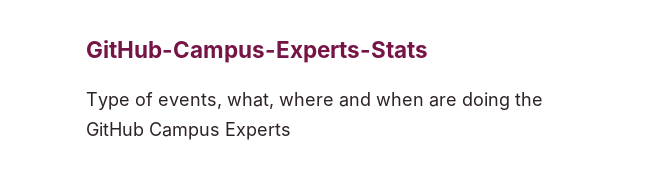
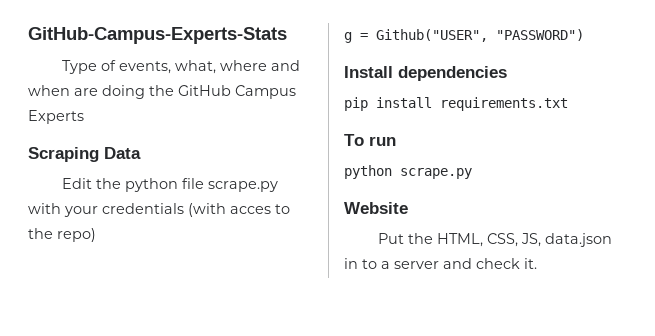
(291, 131) none -> [28,147,141,162] [62,178,279,192] [28,203,290,217] [28,228,96,242] [344,29,584,43] [344,66,507,81] [344,97,568,111] [344,134,396,146] [344,165,472,179] [344,202,408,214] [378,233,613,247] [344,258,537,269] // Scraping Data // Edit the python file scrape.py with your credentials (with acces to the repo) // g = Github("USER", "PASSWORD") // Install dependencies // pip install requirements.txt // To run // python scrape.py // Website // Put the HTML, CSS, JS, data.json in to a server and check it.

